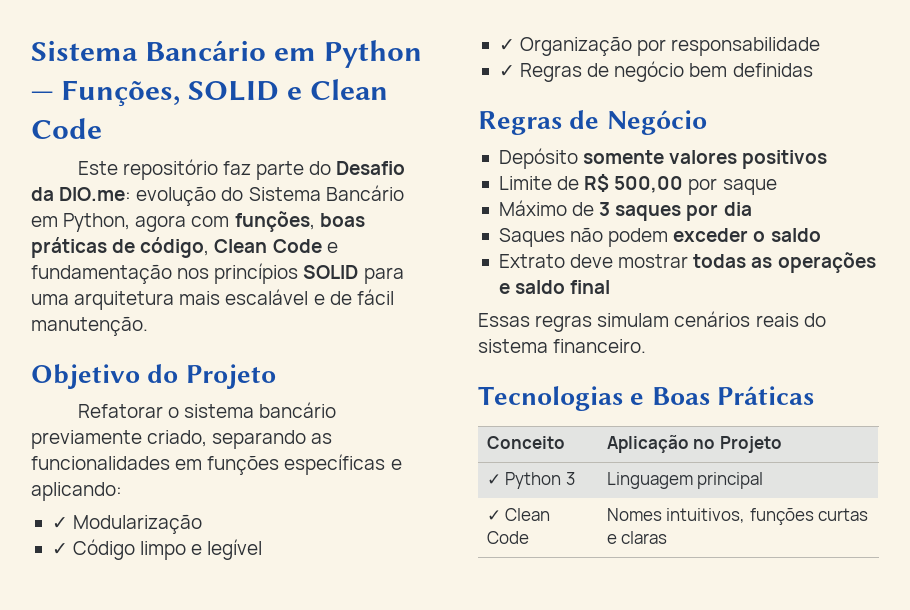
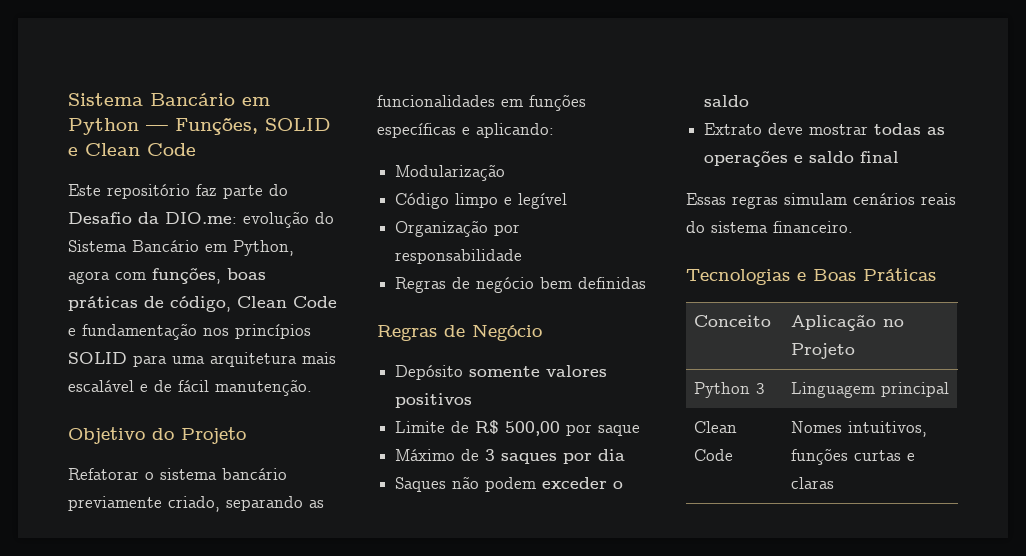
[51,517,68,529] ✓ -> (554, 130) none
[51,543,68,555] ✓ -> (506, 172) none
[498,39,515,51] ✓ -> (568, 201) none
[498,65,515,77] ✓ -> (523, 256) none
[486,474,501,485] ✓ -> (855, 351) none
[486,510,501,521] ✓ -> (949, 389) none

